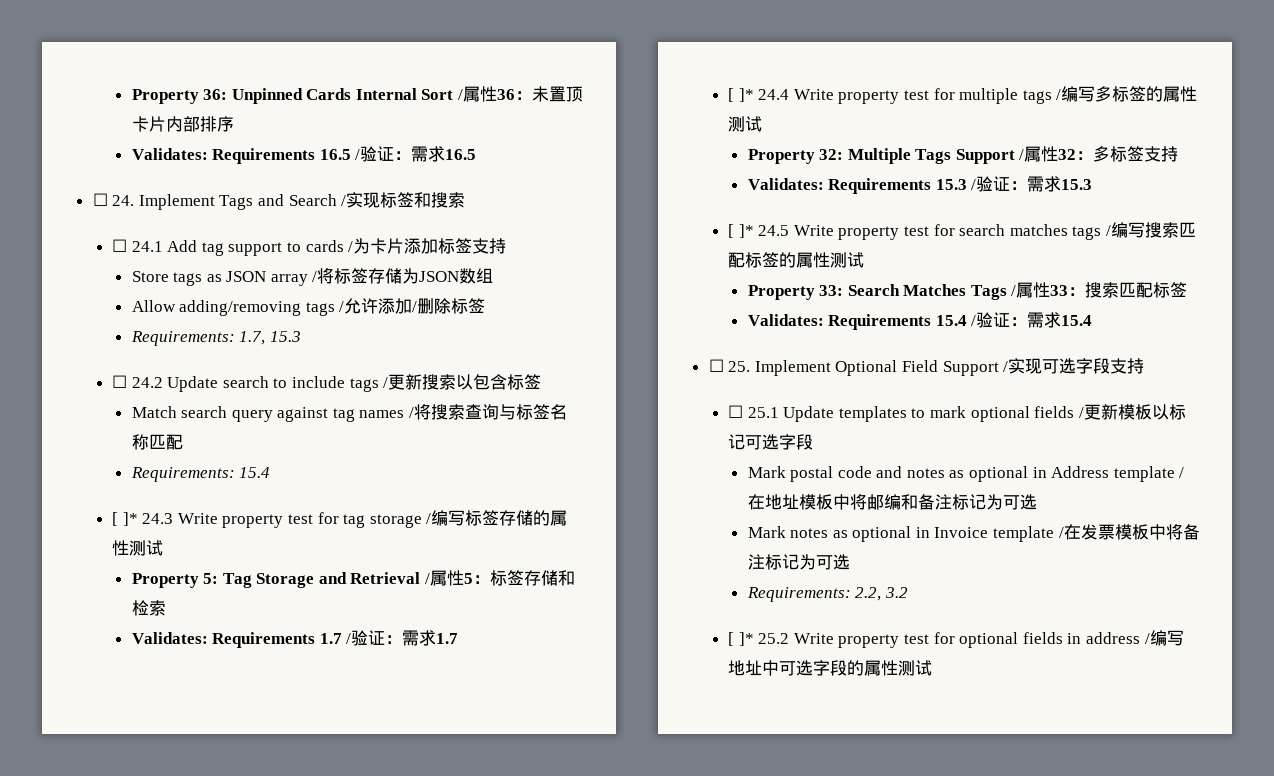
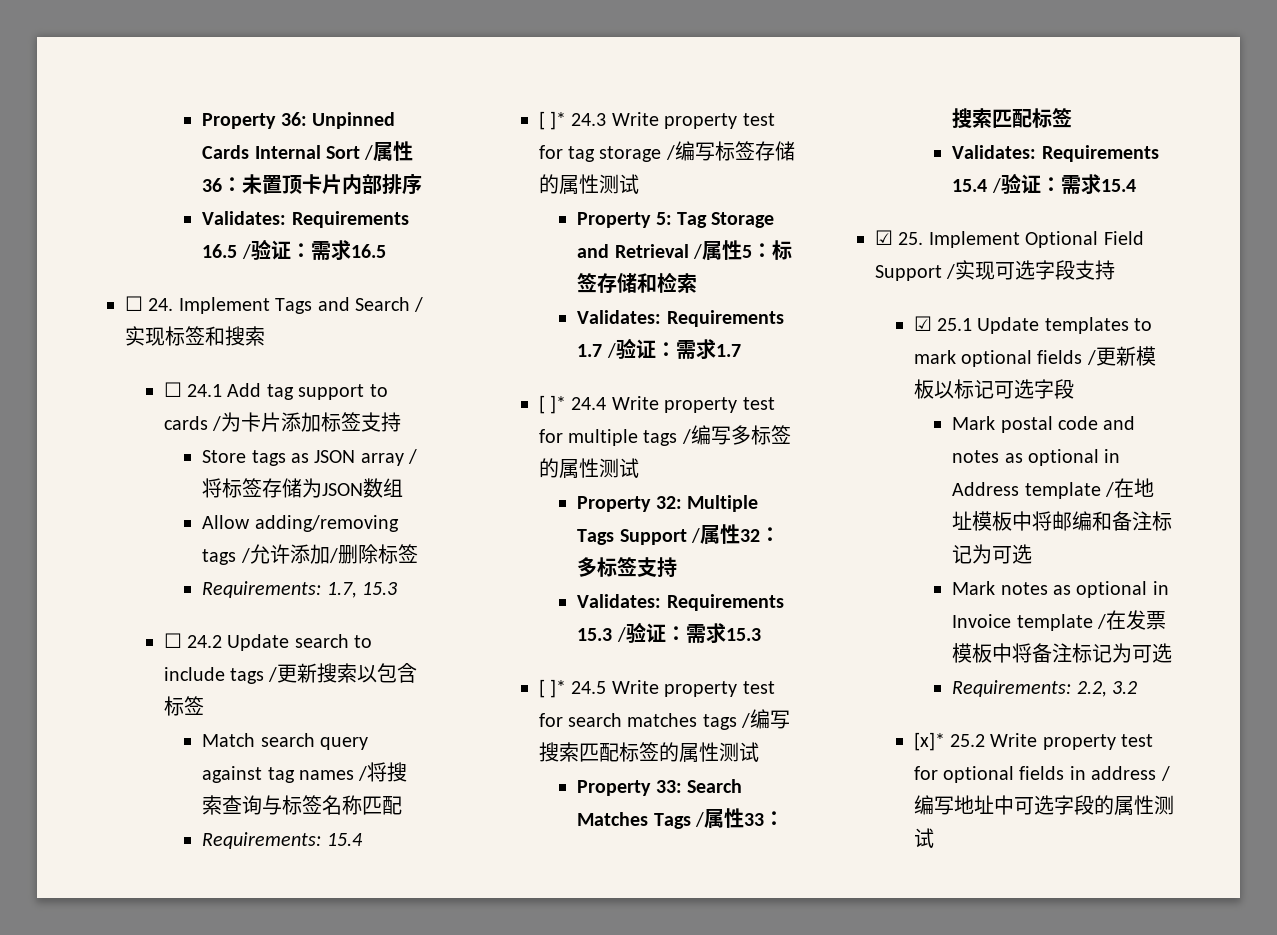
[708,359,724,372] ☐ -> [875,230,893,245] ☑
[728,405,744,418] ☐ -> [913,316,932,331] ☑
[728,632,754,646] [ ]* -> [913,732,945,751] [x]*

